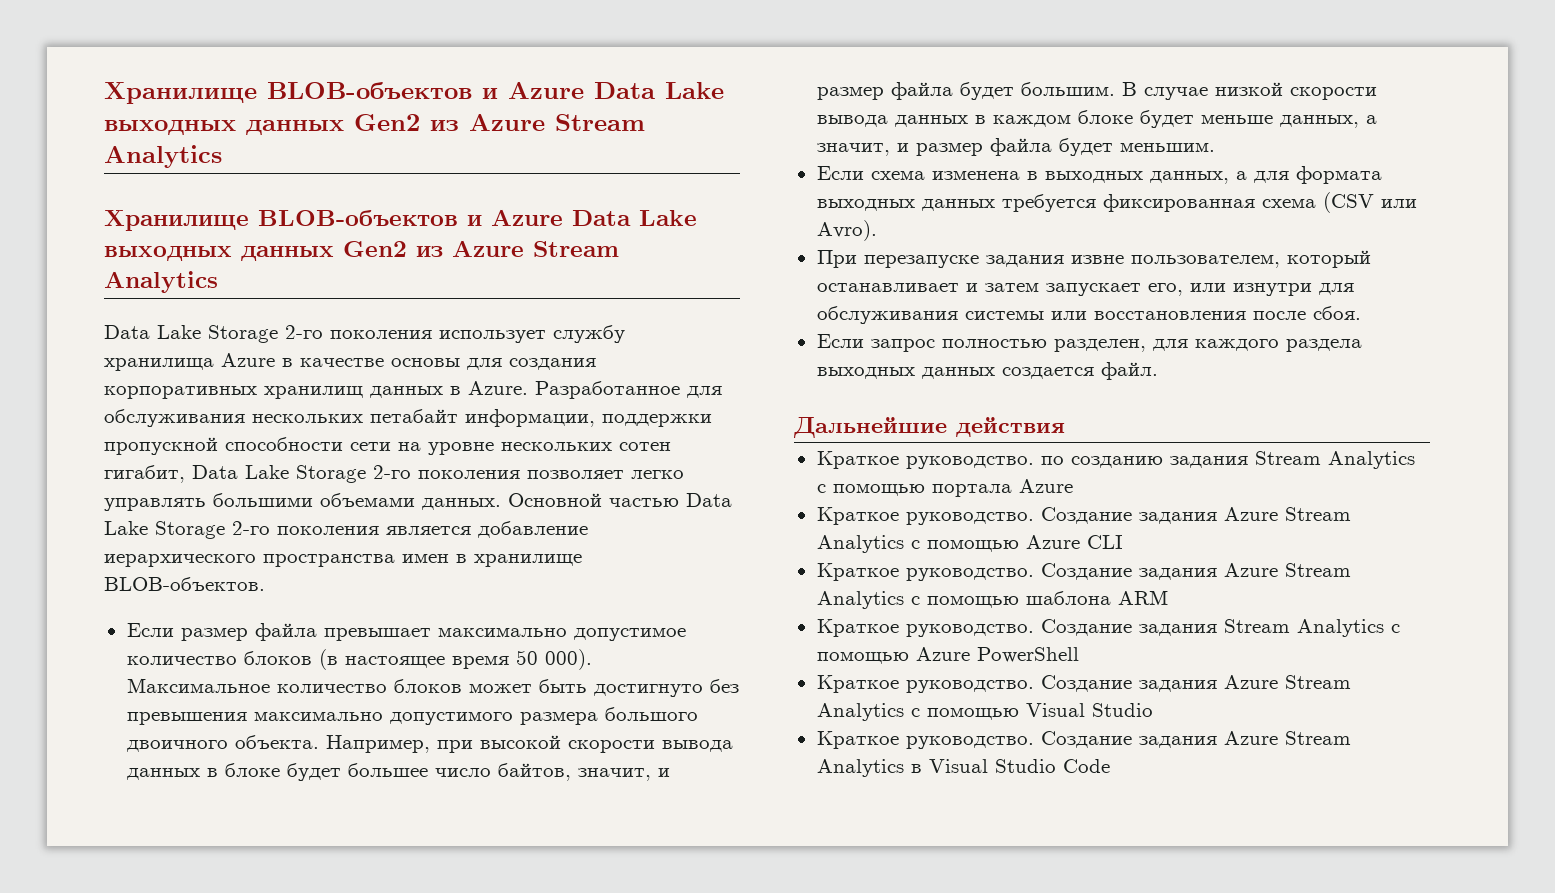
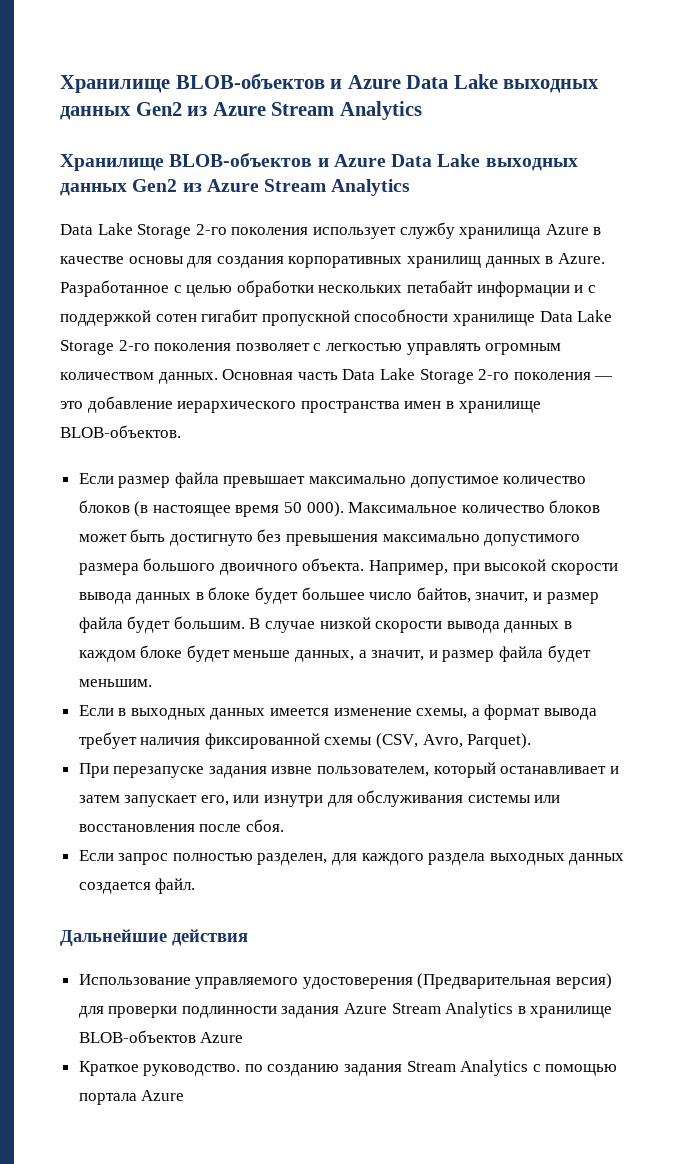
[687,386,722,398] [104,409,712,427] [104,437,671,455] [104,465,185,483] для обслуживания нескольких петабайт информации, поддержки пропускной способности сети на уровне нескольких сотен гигабит, -> [173,280,596,297] [60,309,535,326] с целью обработки нескольких петабайт информации и с поддержкой сотен гигабит пропускной способности хранилище
[631,470,684,479] [104,493,732,511] [104,521,471,539] легко управлять большими объемами данных. Основной частью Data Lake Storage 2-го поколения является -> [313,343,562,355] [60,368,614,384] [60,401,83,409] с легкостью управлять огромным количеством данных. Основная часть Data Lake Storage 2-го поколения — это
[870,166,1382,184] [816,192,1417,213] [816,220,877,241] схема изменена в выходных данных, а для формата выходных данных требуется фиксированная схема (CSV или Avro). -> [118,704,598,720] [78,732,532,749] в выходных данных имеется изменение схемы, а формат вывода требует наличия фиксированной схемы (CSV, Avro, Parquet).
(1065, 427) none -> [78,973,613,989] [78,1002,613,1018] [78,1030,244,1043] // Использование управляемого удостоверения (Предварительная версия) для проверки подлинности задания Azure Stream Analytics в хранилище BLOB-объектов Azure
[816,507,1351,525] [816,535,1123,553] [816,563,1351,581] [816,590,1168,609] [816,619,1400,637] [816,647,1079,664] [816,675,1351,693] [816,703,1153,721] [816,731,1351,749] [816,759,1110,777] // Краткое руководство. Создание задания Azure Stream Analytics с помощью Azure CLI // Краткое руководство. Создание задания Azure Stream Analytics с помощью шаблона ARM // Краткое руководство. Создание задания Stream Analytics с помощью Azure PowerShell // Краткое руководство. Создание задания Azure Stream Analytics с помощью Visual Studio // Краткое руководство. Создание задания Azure Stream Analytics в Visual Studio Code -> (185, 1095) none

